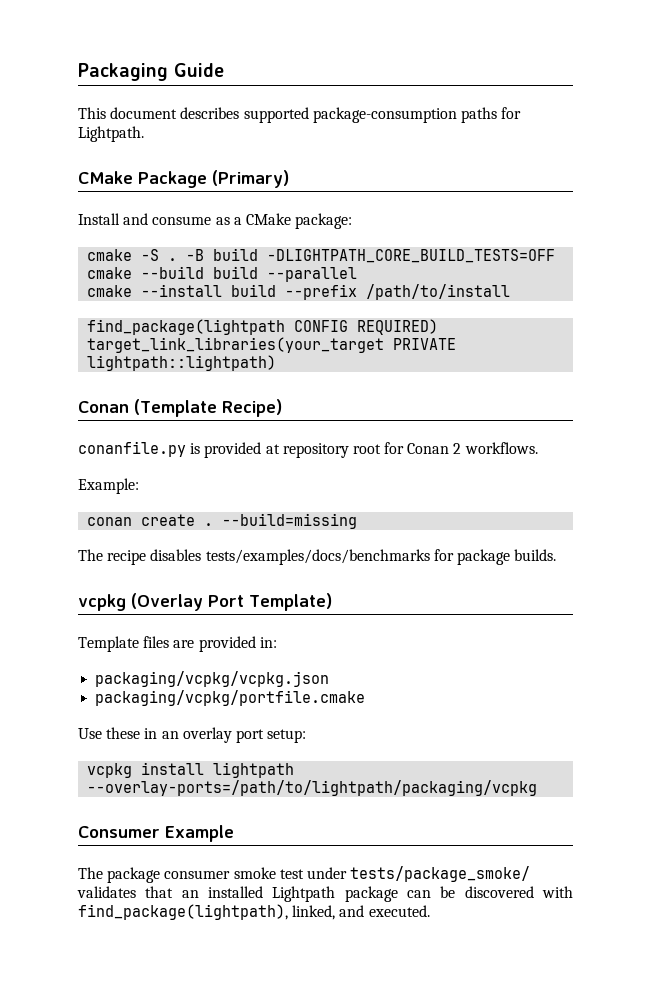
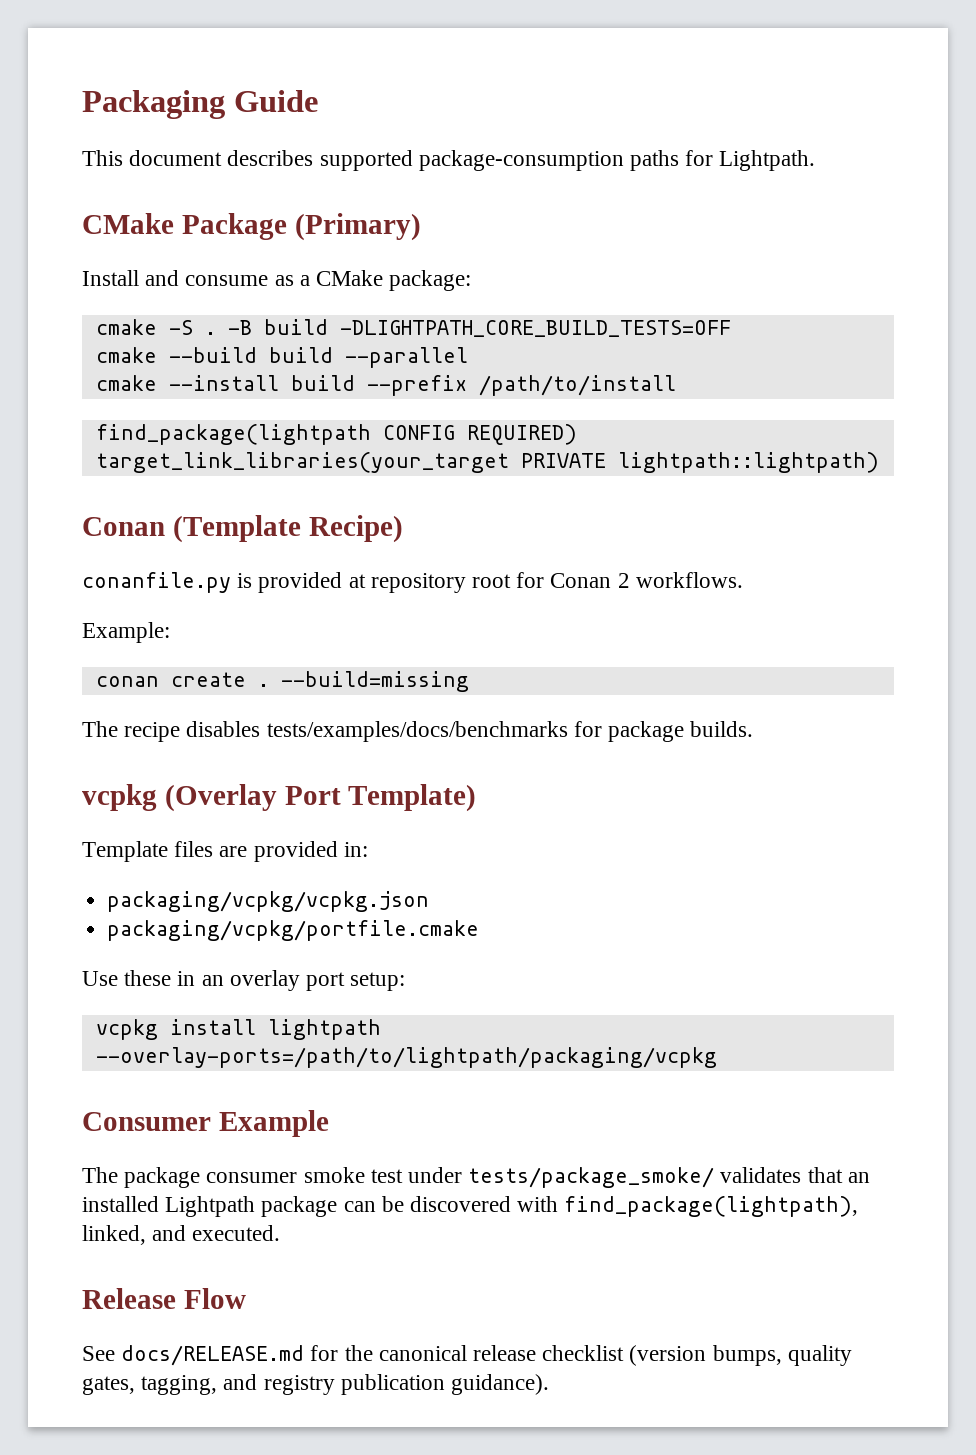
(430, 911) none -> [82,1288,246,1309] [82,1345,852,1366] [82,1374,550,1395] // Release Flow // See docs/RELEASE.md for the canonical release checklist (version bumps, quality gates, tagging, and registry publication guidance).

